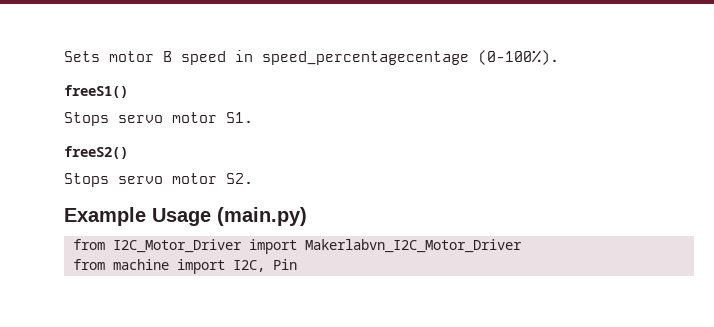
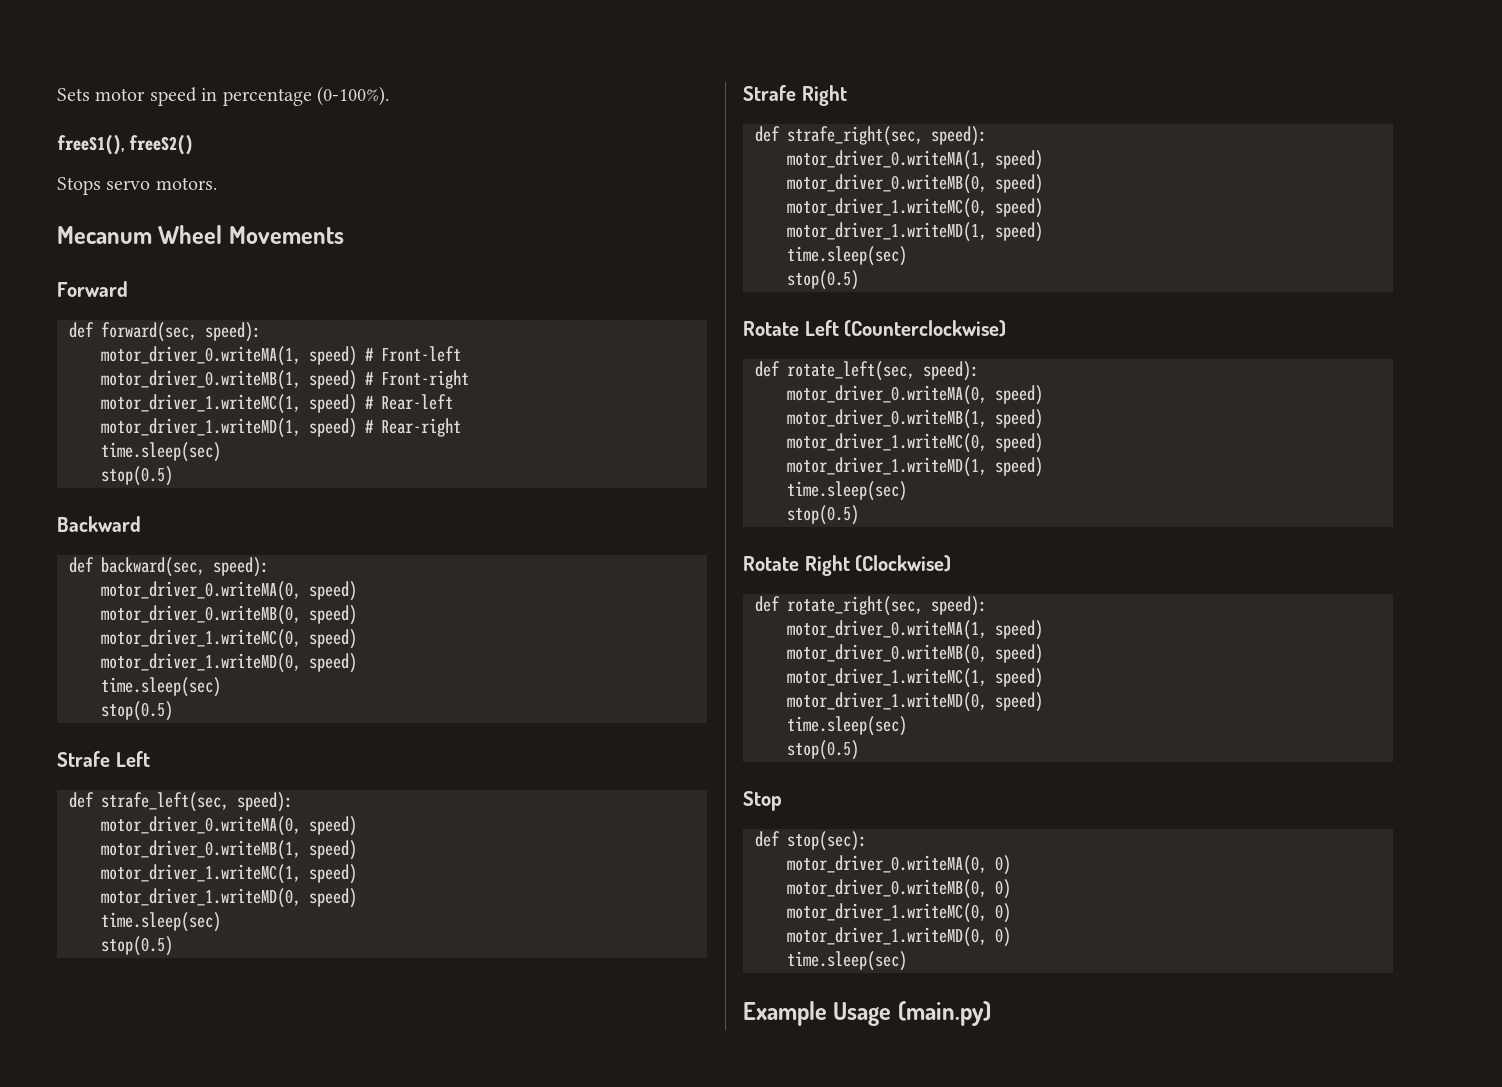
[163,51,172,62] B -> (146, 94) none
[262,51,469,65] speed_percentagecentage -> [222,88,312,106] percentage
[64,85,128,98] [64,112,253,126] [64,146,128,159] [64,173,253,187] [64,207,307,226] [72,239,522,254] [72,259,297,274] freeS1() // Stops servo motor S1. // freeS2() // Stops servo motor S2. // Example Usage (main.py) // from I2C_Motor_Driver import Makerlabvn_I2C_Motor_Driver // from machine import I2C, Pin -> [57,134,193,155] [57,177,217,195] [57,225,344,244] [57,281,128,297] [69,322,261,342] [101,346,461,366] [101,370,469,390] [101,394,453,414] [101,418,461,438] [101,442,221,462] [101,466,173,486] [57,516,141,532] [69,557,269,577] [101,581,357,601] [101,605,357,625] [101,629,357,649] [101,653,357,673] [101,677,221,697] [101,701,173,721] [57,751,150,767] [69,792,293,812] [101,816,357,836] [101,840,357,860] [101,864,357,884] [101,888,357,908] [101,912,221,932] [101,936,173,956] [743,85,847,106] [755,126,987,146] [787,150,1043,170] [787,174,1043,194] [787,198,1043,218] [787,222,1043,242] [787,246,907,266] [787,270,859,290] [743,320,1007,337] [755,361,979,381] [787,385,1043,405] [787,409,1043,429] [787,433,1043,453] [787,457,1043,477] [787,481,907,501] [787,505,859,525] [743,555,952,576] [755,596,987,616] [787,620,1043,640] [787,644,1043,664] [787,668,1043,688] [787,692,1043,712] [787,716,907,736] [787,740,859,760] [743,791,782,811] [755,831,867,851] [787,855,1011,875] [787,879,1011,899] [787,903,1011,923] [787,927,1011,947] [787,951,907,971] [743,1001,991,1026] freeS1(), freeS2() // Stops servo motors. // Mecanum Wheel Movements // Forward // def forward(sec, speed): // motor_driver_0.writeMA(1, speed) # Front-left // motor_driver_0.writeMB(1, speed) # Front-right // motor_driver_1.writeMC(1, speed) # Rear-left // motor_driver_1.writeMD(1, speed) # Rear-right // time.sleep(sec) // stop(0.5) // Backward // def backward(sec, speed): // motor_driver_0.writeMA(0, speed) // motor_driver_0.writeMB(0, speed) // motor_driver_1.writeMC(0, speed) // motor_driver_1.writeMD(0, speed) // time.sleep(sec) // stop(0.5) // Strafe Left // def strafe_left(sec, speed): // motor_driver_0.writeMA(0, speed) // motor_driver_0.writeMB(1, speed) // motor_driver_1.writeMC(1, speed) // motor_driver_1.writeMD(0, speed) // time.sleep(sec) // stop(0.5) // Strafe Right // def strafe_right(sec, speed): // motor_driver_0.writeMA(1, speed) // motor_driver_0.writeMB(0, speed) // motor_driver_1.writeMC(0, speed) // motor_driver_1.writeMD(1, speed) // time.sleep(sec) // stop(0.5) // Rotate Left (Counterclockwise) // def rotate_left(sec, speed): // motor_driver_0.writeMA(0, speed) // motor_driver_0.writeMB(1, speed) // motor_driver_1.writeMC(0, speed) // motor_driver_1.writeMD(1, speed) // time.sleep(sec) // stop(0.5) // Rotate Right (Clockwise) // def rotate_right(sec, speed): // motor_driver_0.writeMA(1, speed) // motor_driver_0.writeMB(0, speed) // motor_driver_1.writeMC(1, speed) // motor_driver_1.writeMD(0, speed) // time.sleep(sec) // stop(0.5) // Stop // def stop(sec): // motor_driver_0.writeMA(0, 0) // motor_driver_0.writeMB(0, 0) // motor_driver_1.writeMC(0, 0) // motor_driver_1.writeMD(0, 0) // time.sleep(sec) // Example Usage (main.py)

